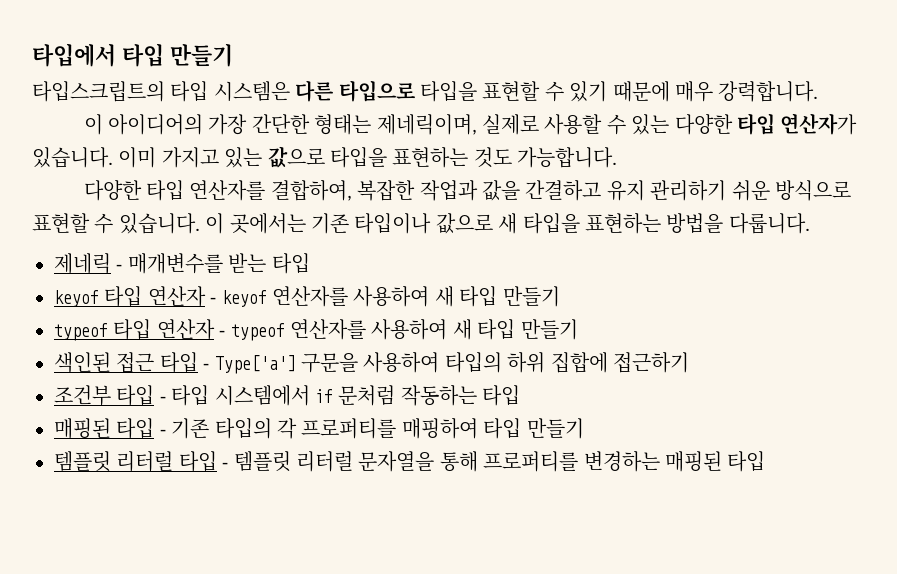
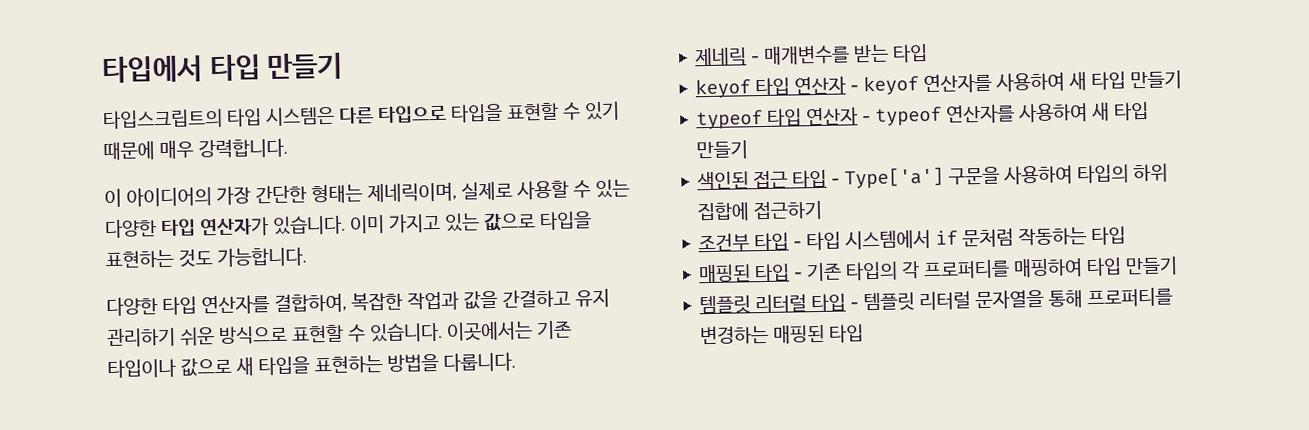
[205,213,306,234] 이 곳에서는 -> [445,321,533,341] 이곳에서는

